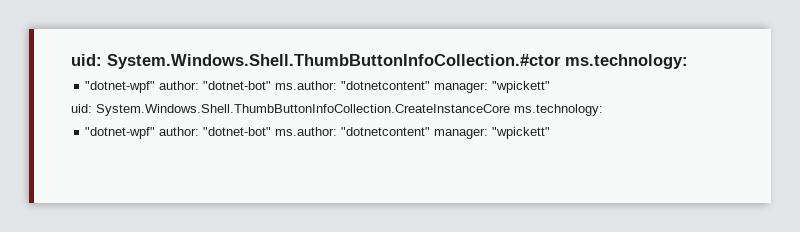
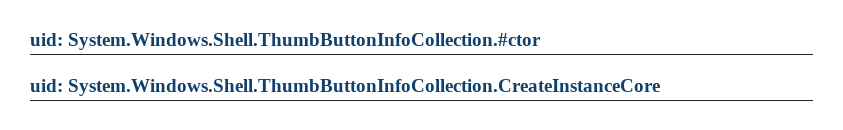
[565,54,688,69] [85,81,551,93] [71,104,603,116] [85,127,551,139] ms.technology: // "dotnet-wpf" author: "dotnet-bot" ms.author: "dotnetcontent" manager: "wpickett" // uid: System.Windows.Shell.ThumbButtonInfoCollection.CreateInstanceCore ms.technology: // "dotnet-wpf" author: "dotnet-bot" ms.author: "dotnetcontent" manager: "wpickett" -> [30,79,661,96] // uid: System.Windows.Shell.ThumbButtonInfoCollection.CreateInstanceCore

